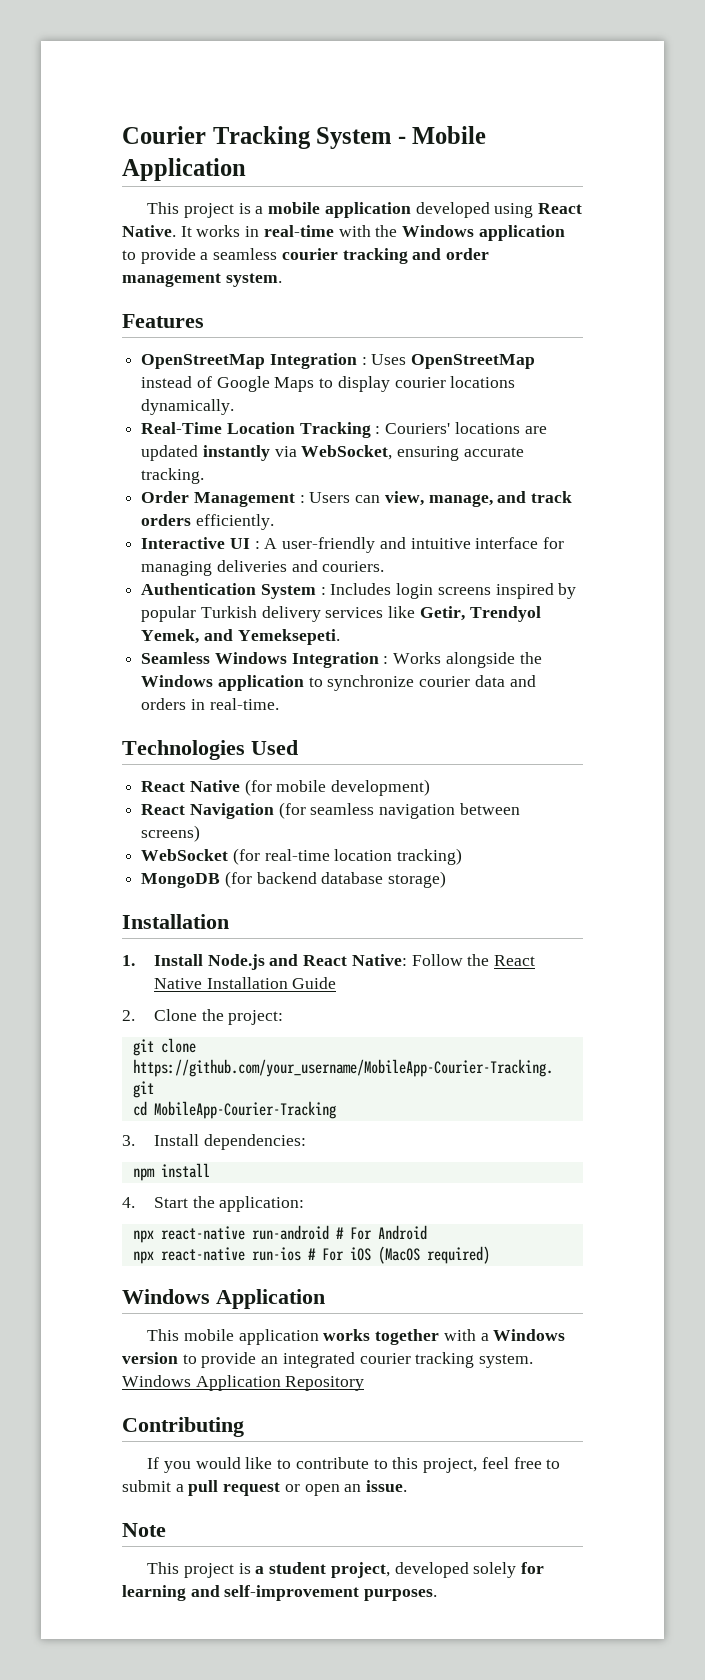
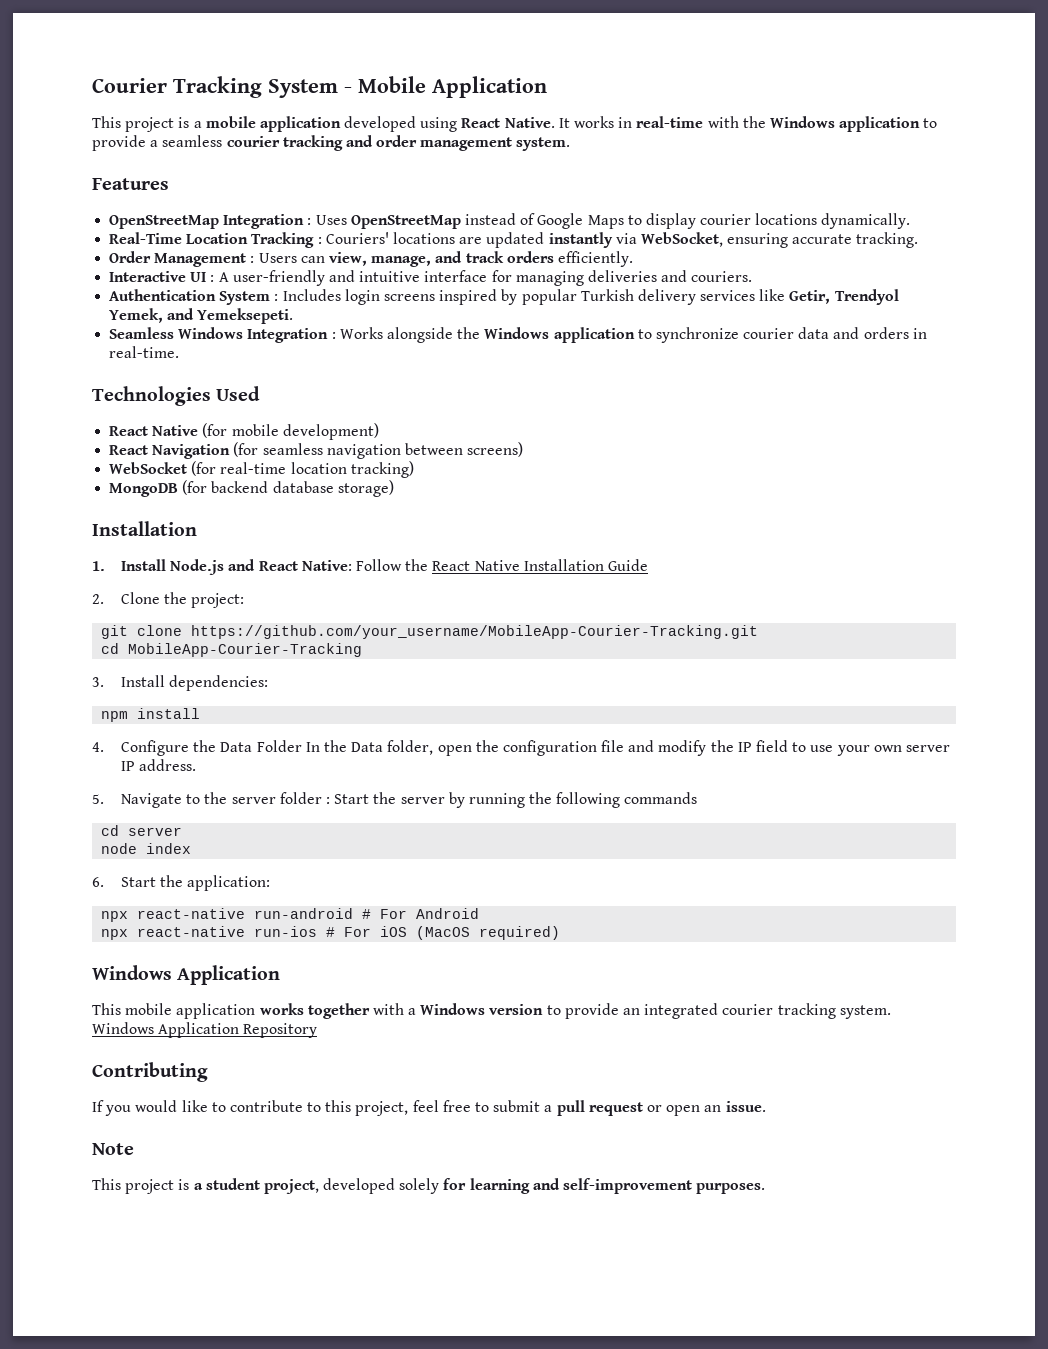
(135, 1202) none -> [121,740,950,756] [121,759,197,771] [92,792,698,808] [101,825,183,836] [101,843,192,854] [92,877,104,887] Configure the Data Folder In the Data folder, open the configuration file and modify the IP field to use your own server IP address. // 5. Navigate to the server folder : Start the server by running the following commands // cd server // node index // 6.

